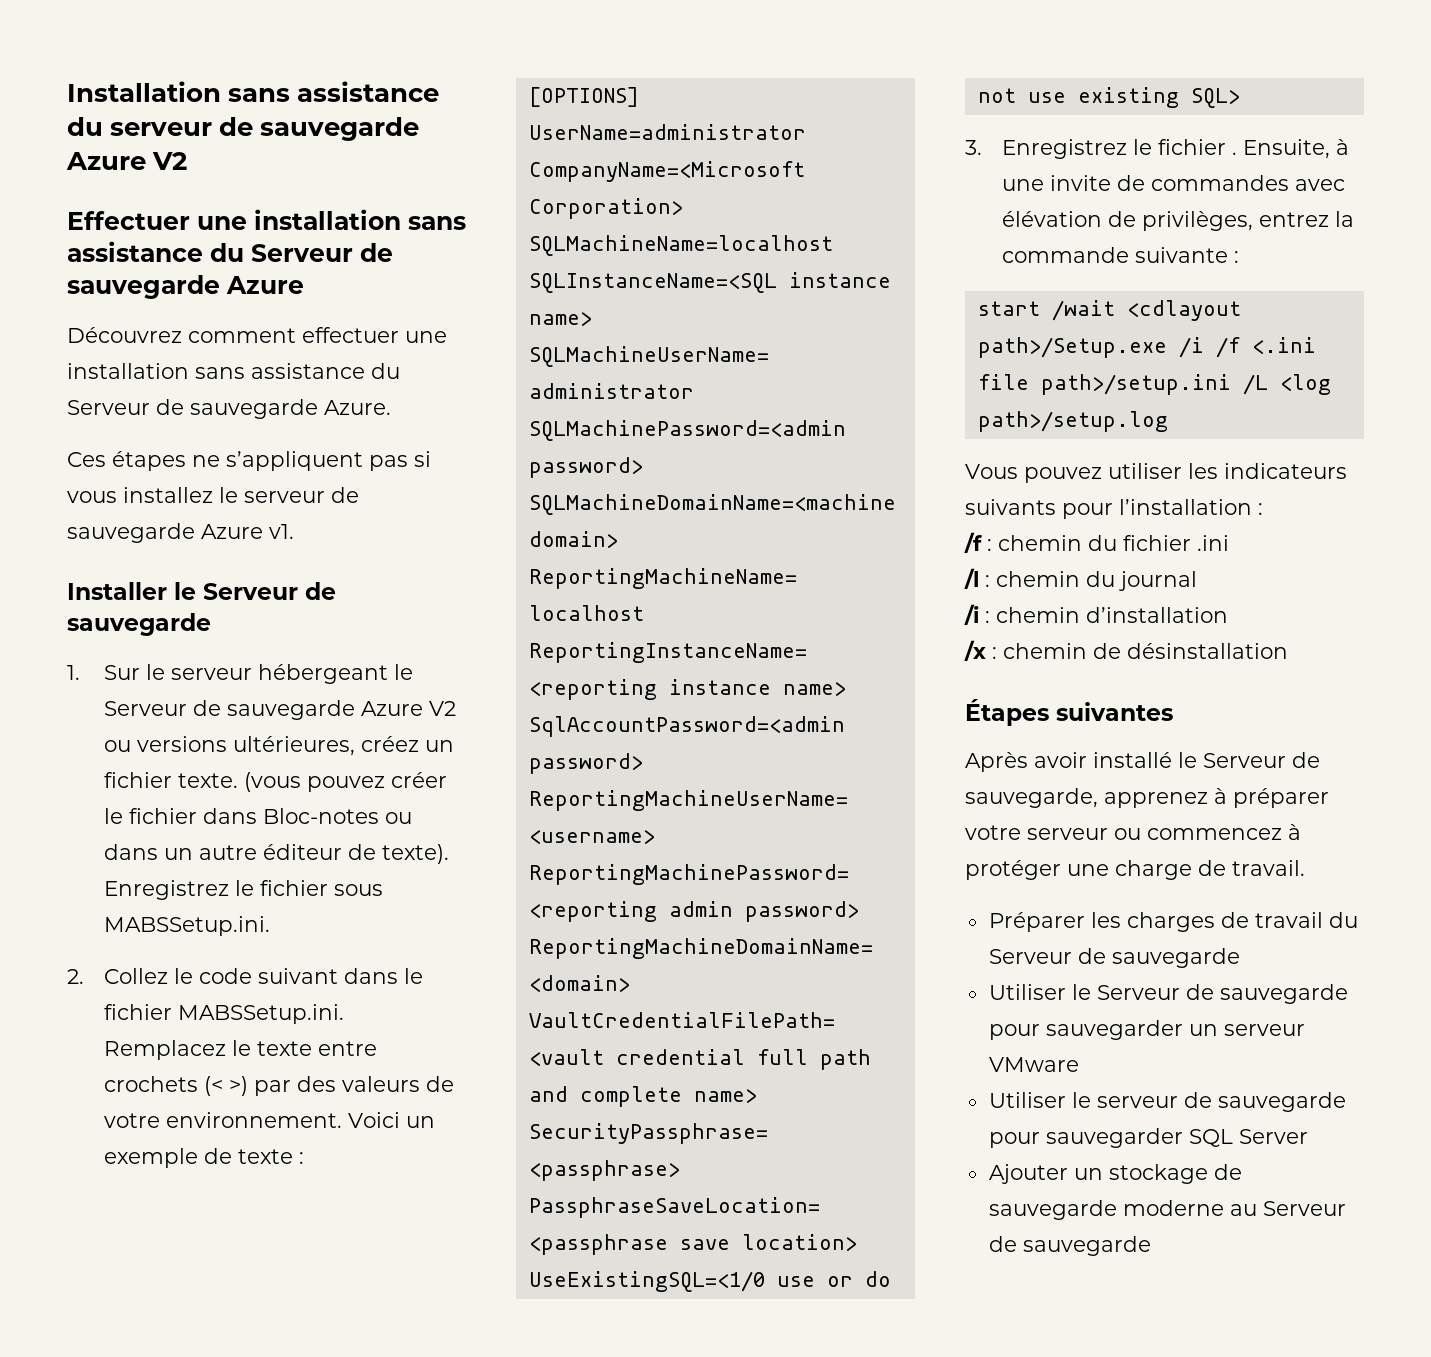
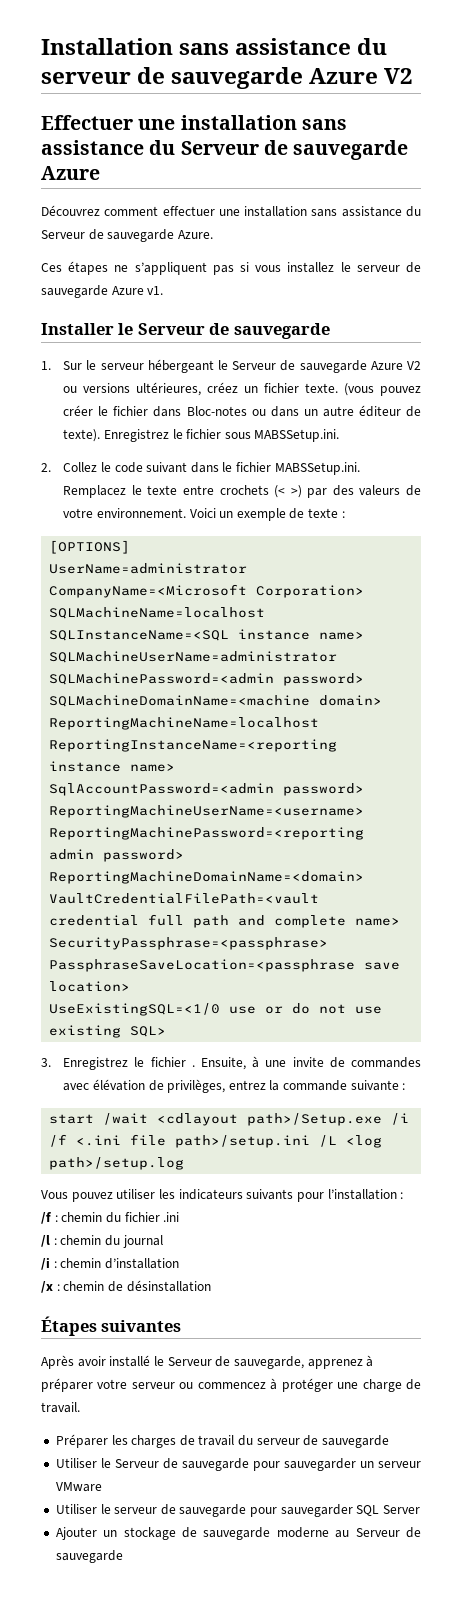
[988,949,1072,964] Serveur -> [256,1438,300,1445] serveur

